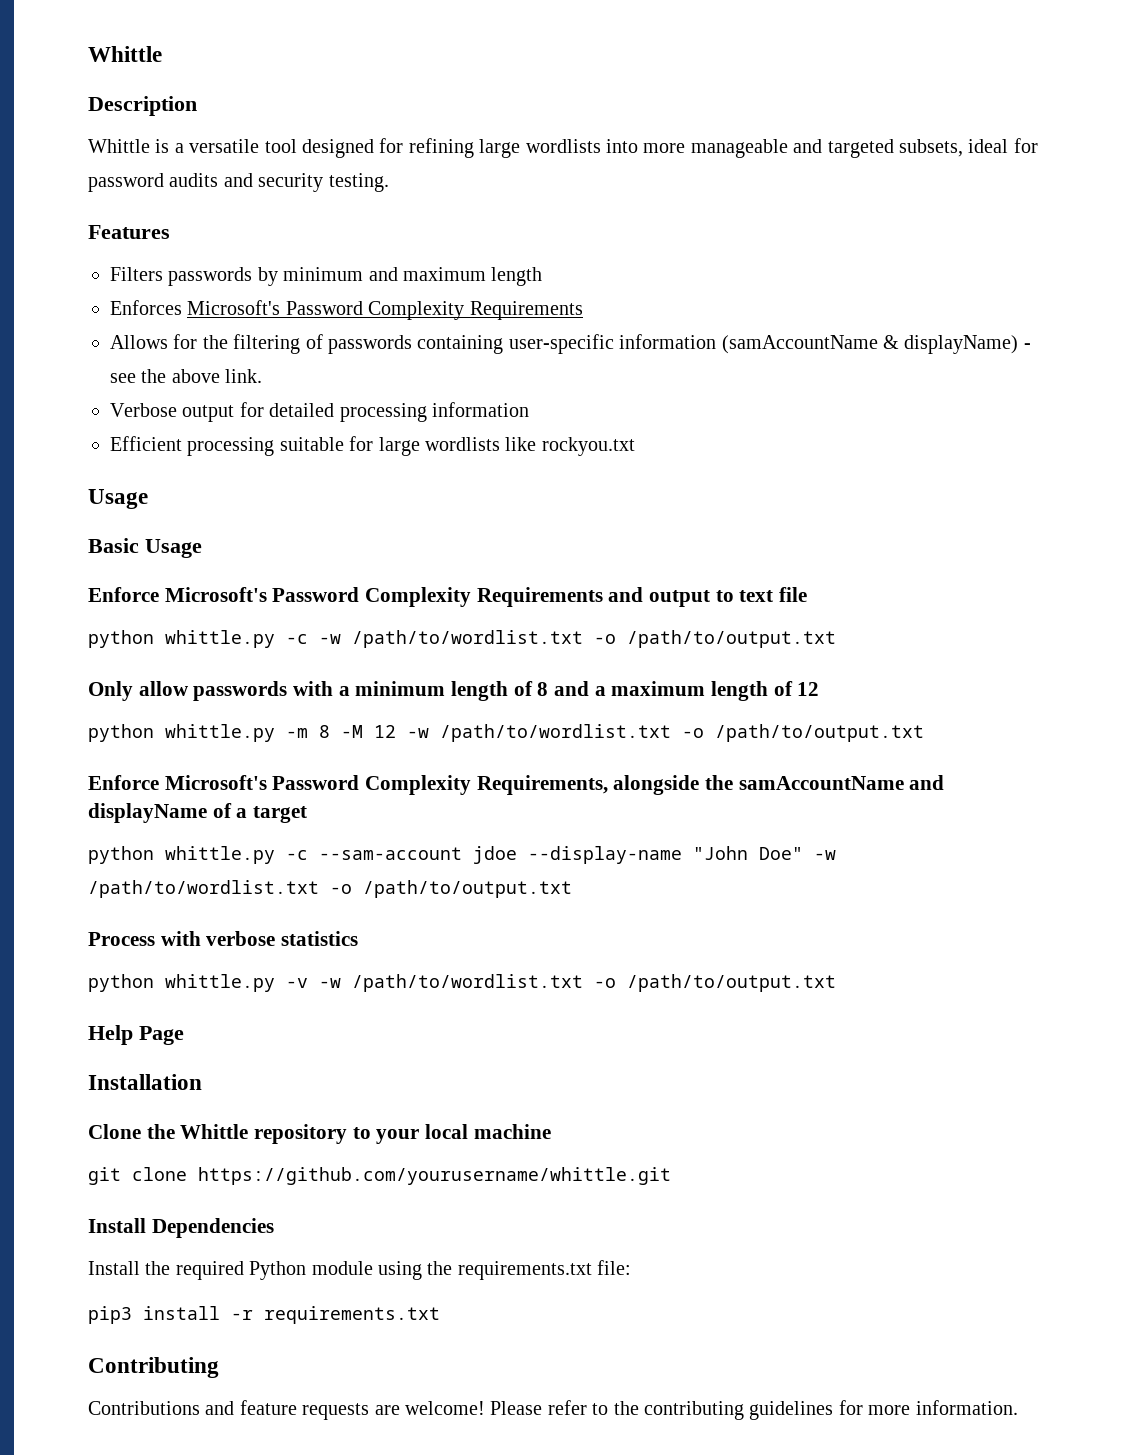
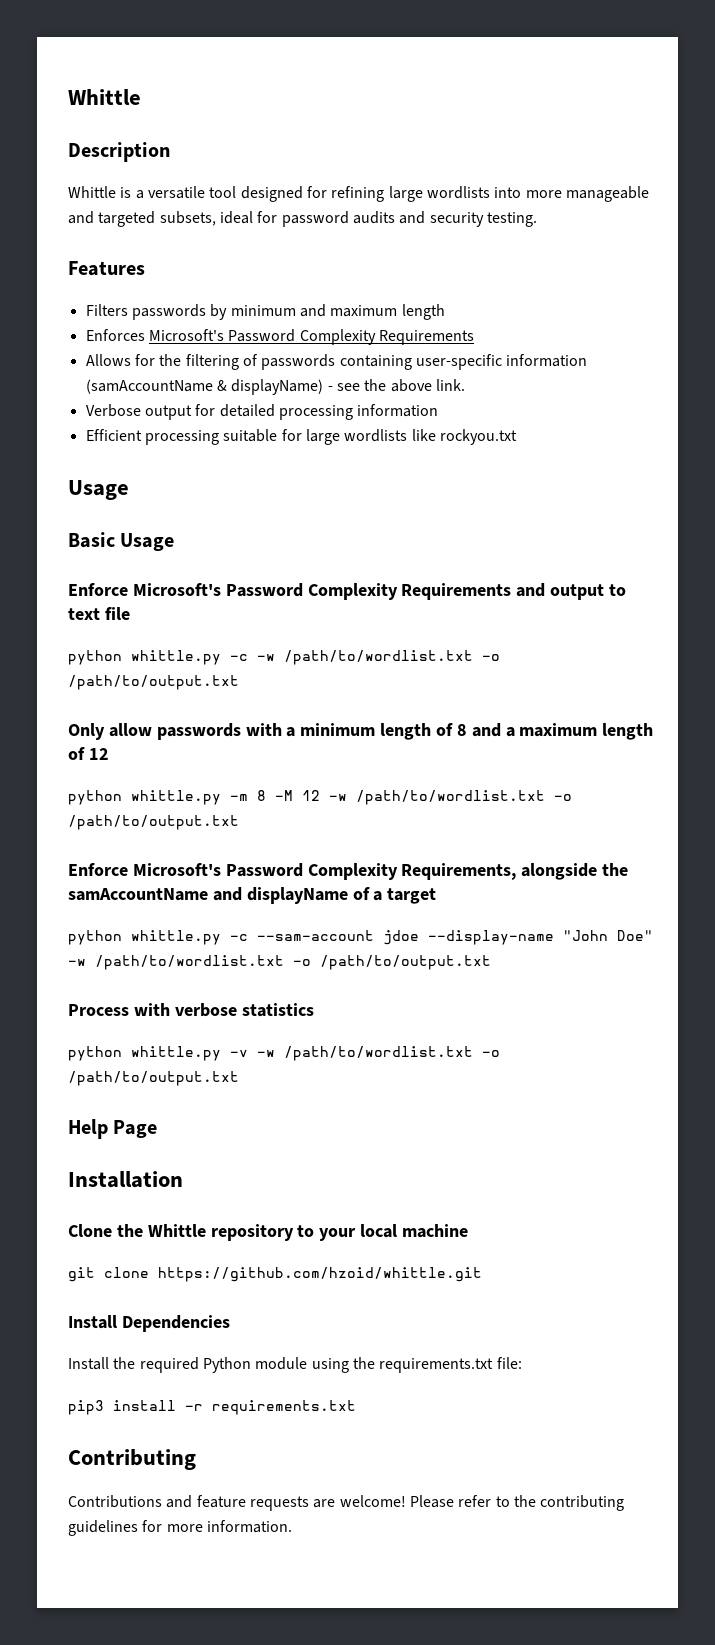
[198,1167,671,1185] https://github.com/yourusername/whittle.git -> [158,1267,482,1282] https://github.com/hzoid/whittle.git

